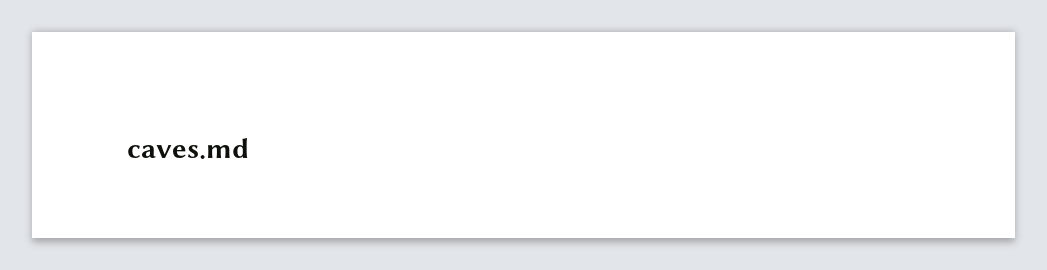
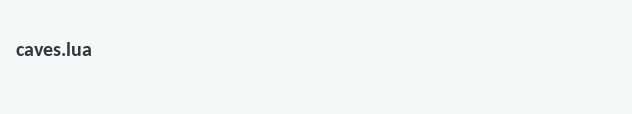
[127,138,249,159] caves.md -> [16,42,92,56] caves.lua

